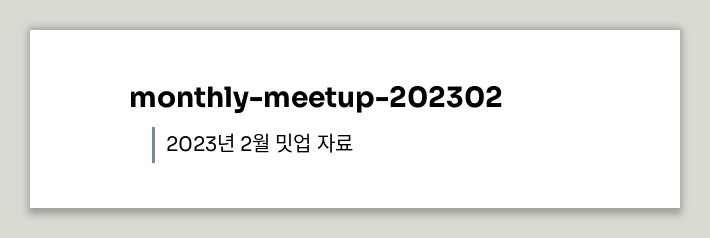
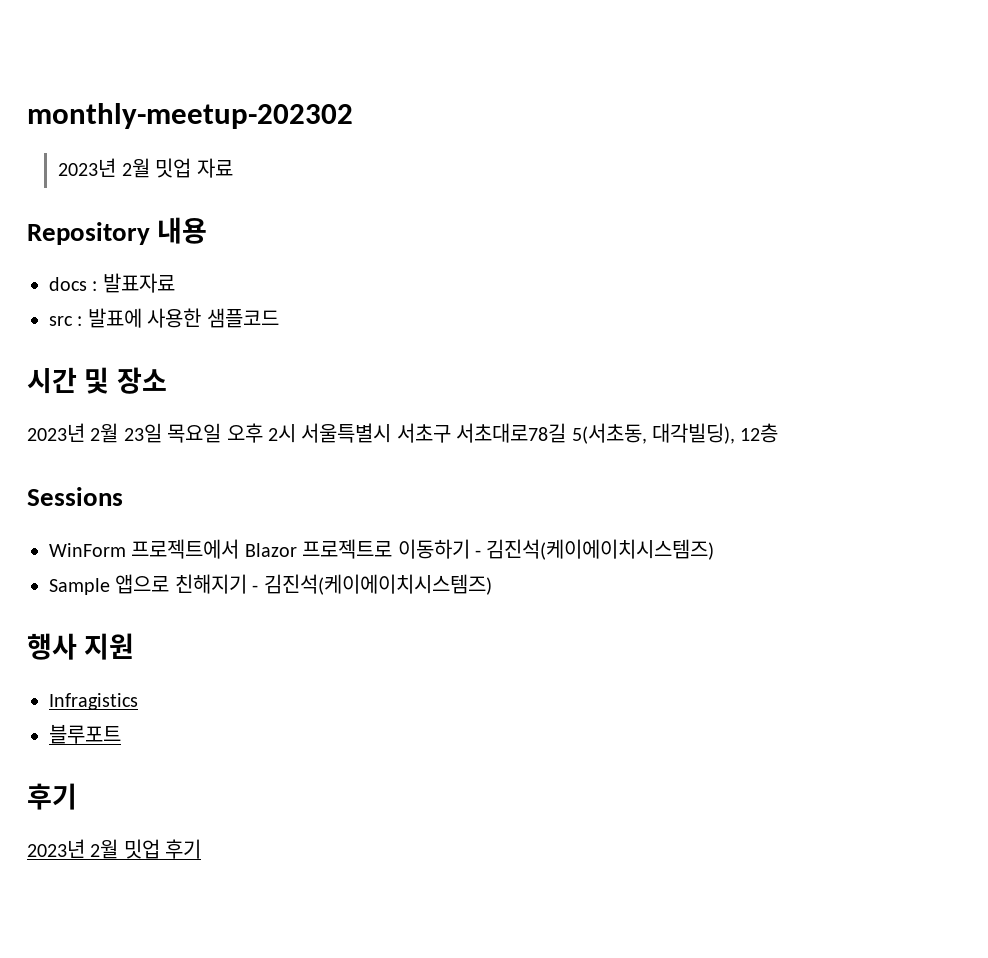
(353, 143) none -> [27,217,208,245] [49,273,175,293] [49,308,279,328] [27,367,167,394] [27,423,779,444] [27,487,123,506] [49,539,715,560] [49,574,492,595] [27,633,135,660] [49,693,138,710] [49,724,121,744] [27,783,77,810] [27,839,202,859] // Repository 내용 // docs : 발표자료 // src : 발표에 사용한 샘플코드 // 시간 및 장소 // 2023년 2월 23일 목요일 오후 2시 서울특별시 서초구 서초대로78길 5(서초동, 대각빌딩), 12층 // Sessions // WinForm 프로젝트에서 Blazor 프로젝트로 이동하기 - 김진석(케이에이치시스템즈) // Sample 앱으로 친해지기 - 김진석(케이에이치시스템즈) // 행사 지원 // Infragistics // 블루포트 // 후기 // 2023년 2월 밋업 후기

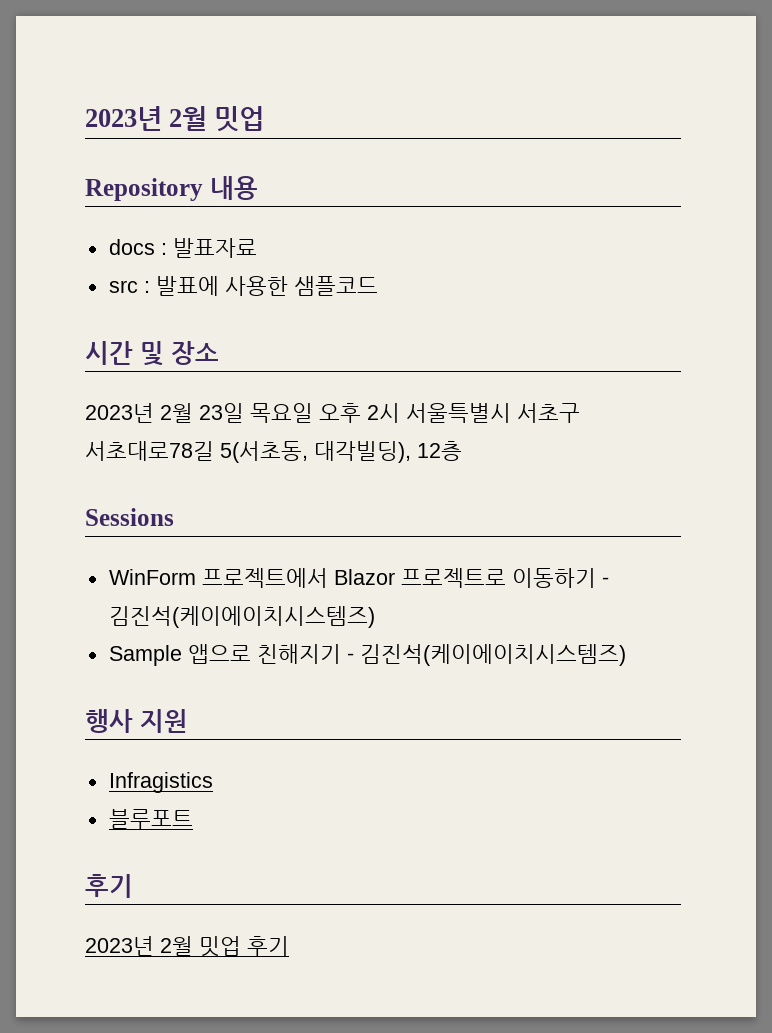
[27,103,353,129] [58,158,233,178] monthly-meetup-202302 // 2023년 2월 밋업 자료 -> [85,106,265,132] 2023년 2월 밋업

